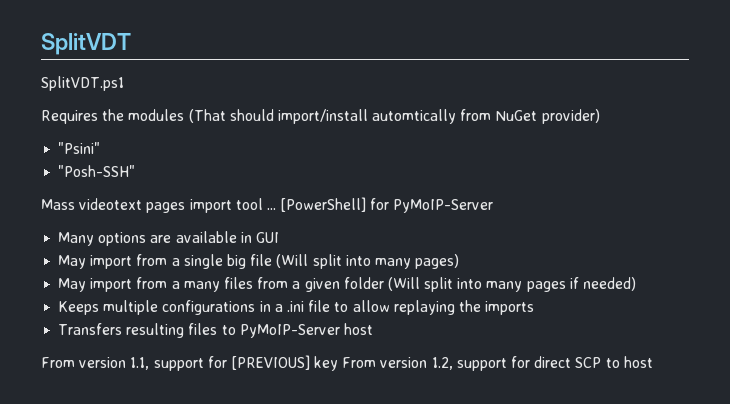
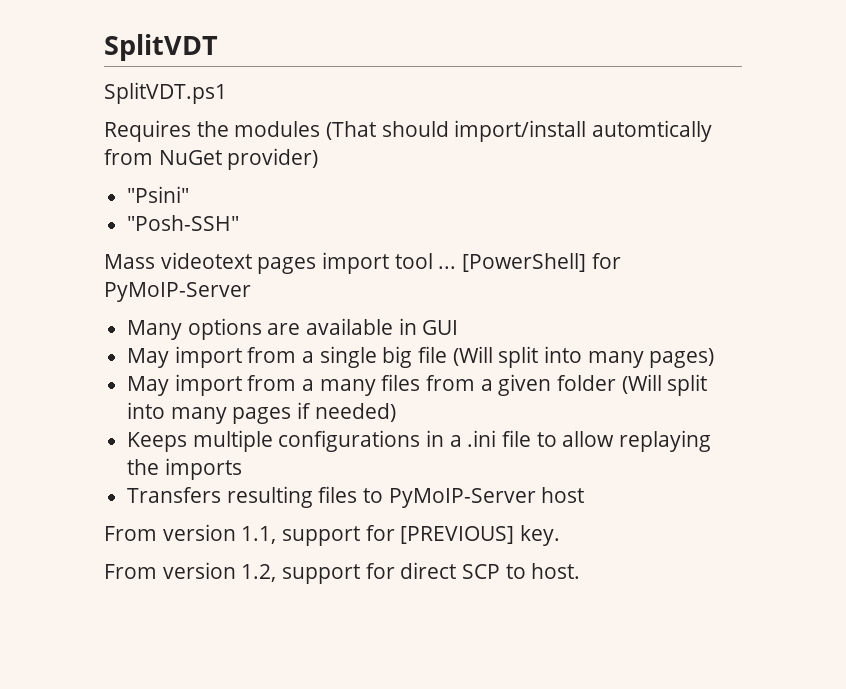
[314,356,339,371] key -> [520,525,561,546] key. //
[623,356,653,368] host -> [531,563,581,579] host.

